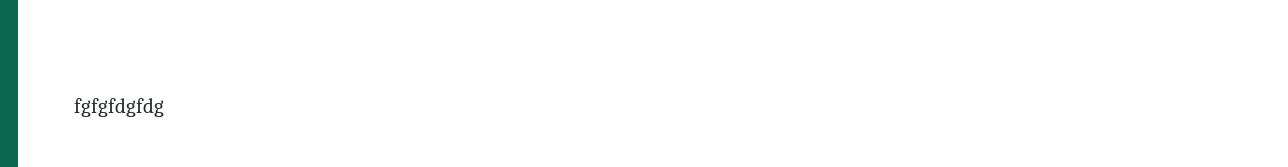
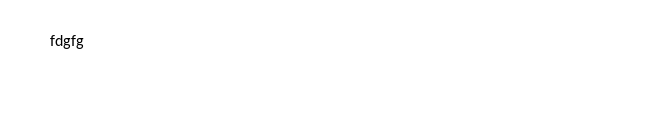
[74,98,164,117] fgfgfdgfdg -> [50,35,84,49] fdgfg

